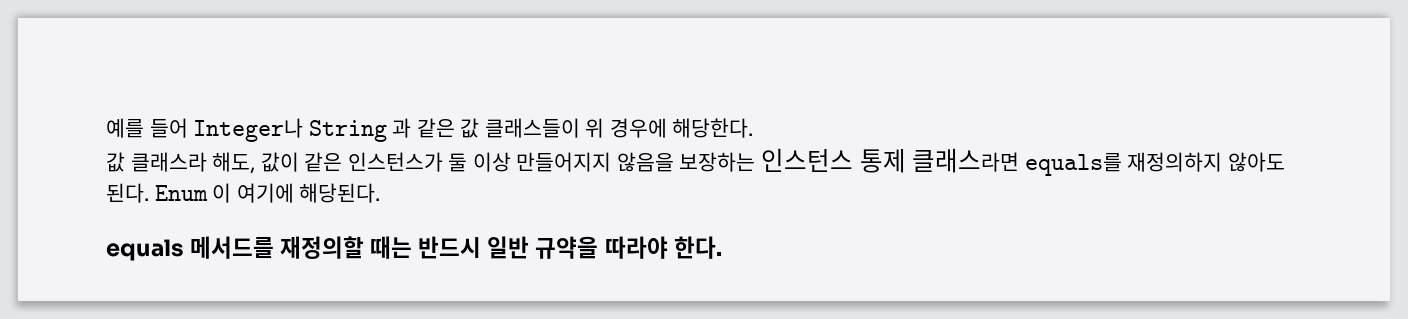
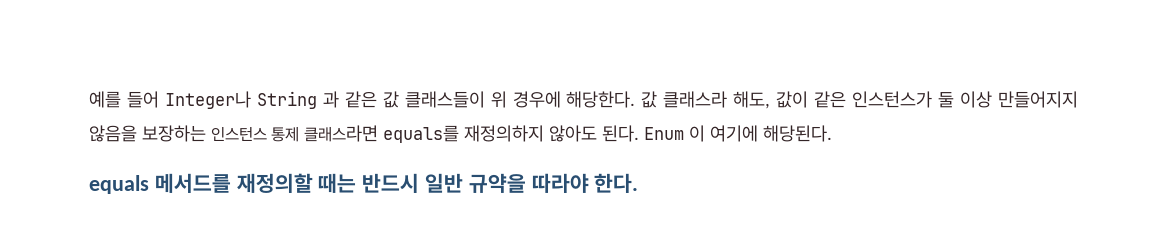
(754, 128) // -> (636, 99) none

